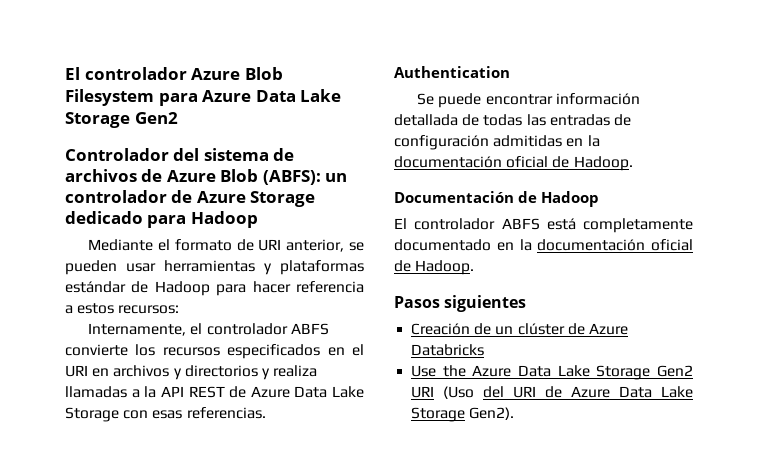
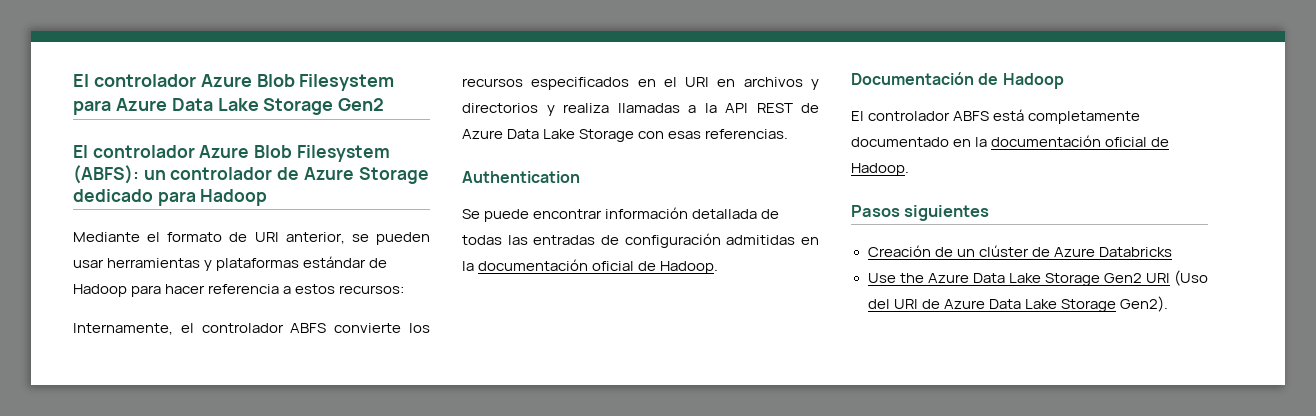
[65,148,295,161] [65,169,259,182] Controlador del sistema de archivos de Azure Blob -> [73,145,390,162] El controlador Azure Blob Filesystem

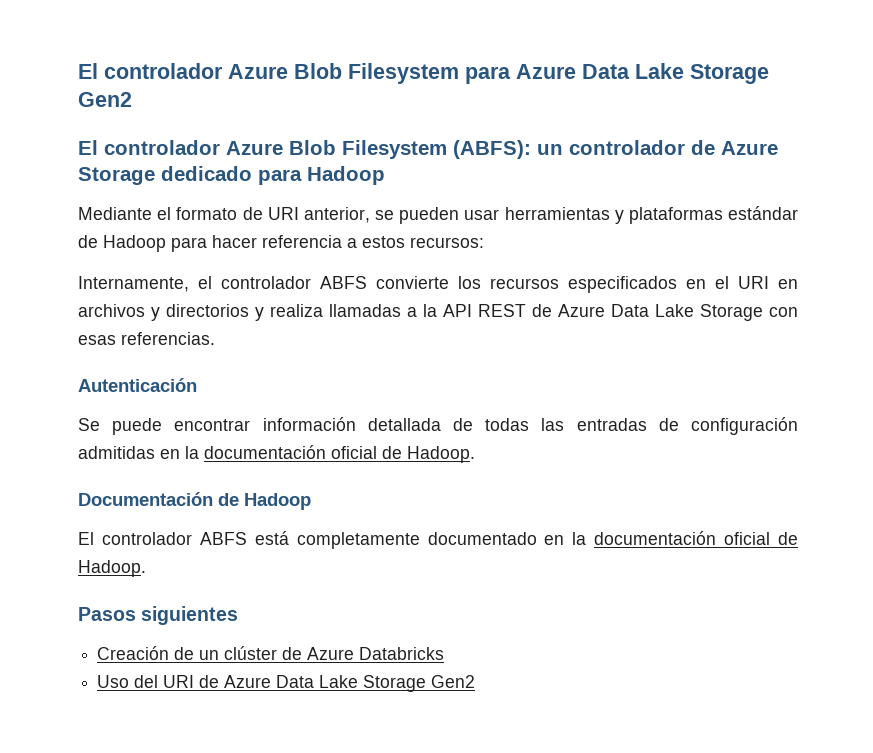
[462,171,580,183] Authentication -> [78,378,197,392] Autenticación
[867,270,1208,286] Use the Azure Data Lake Storage Gen2 URI (Uso -> [97,675,130,688] Uso
[1119,296,1168,312] Gen2). -> [431,675,476,688] Gen2

